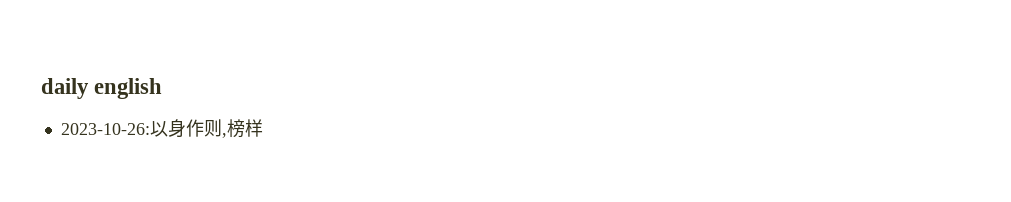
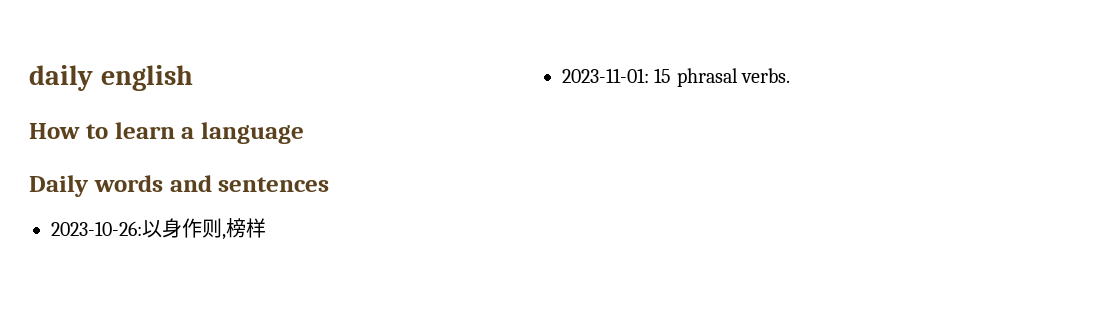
(163, 88) none -> [29,122,304,144] [29,175,330,197] // How to learn a language // Daily words and sentences
(263, 128) none -> [562,68,791,87] // 2023-11-01: 15 phrasal verbs.

